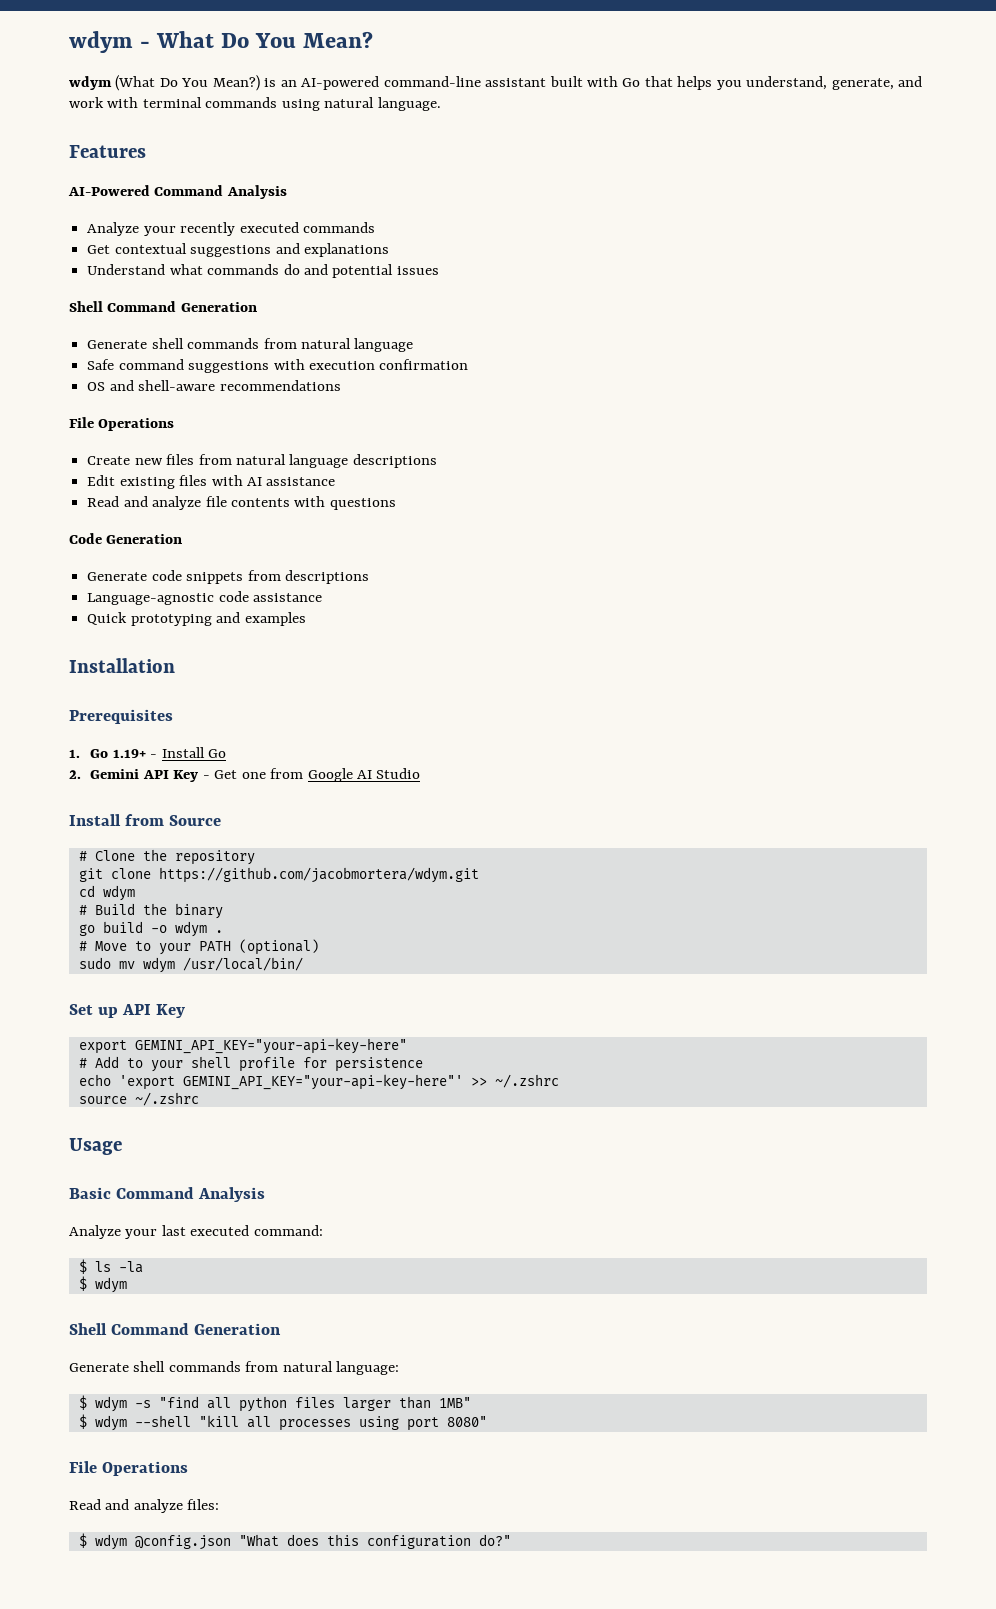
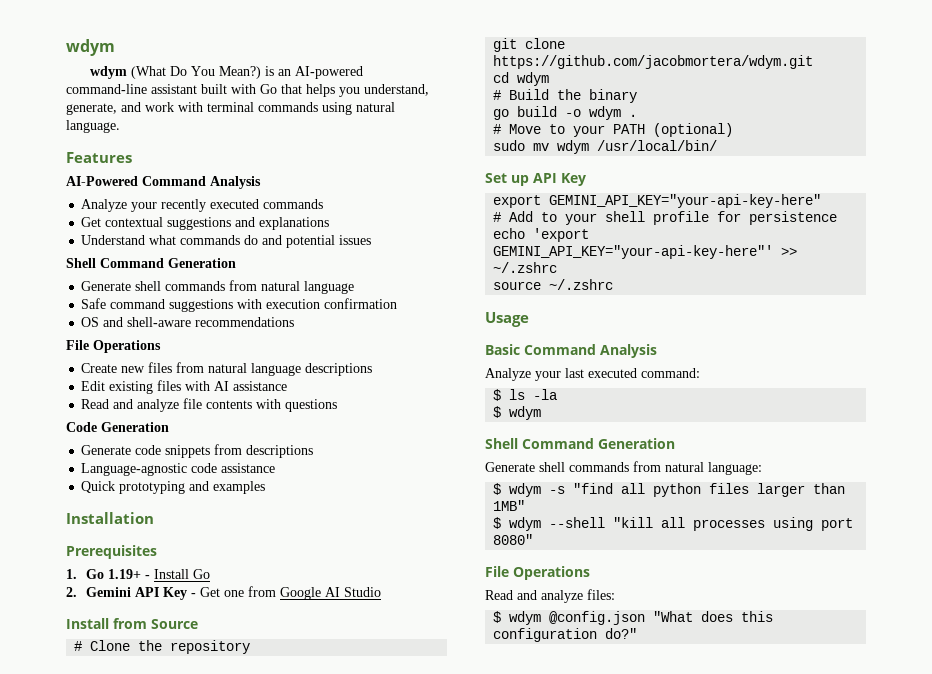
[69,31,374,53] wdym - What Do You Mean? -> [66,39,115,56] wdym

